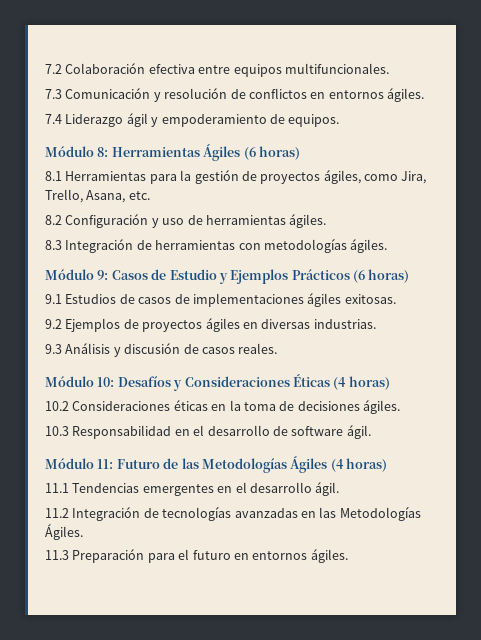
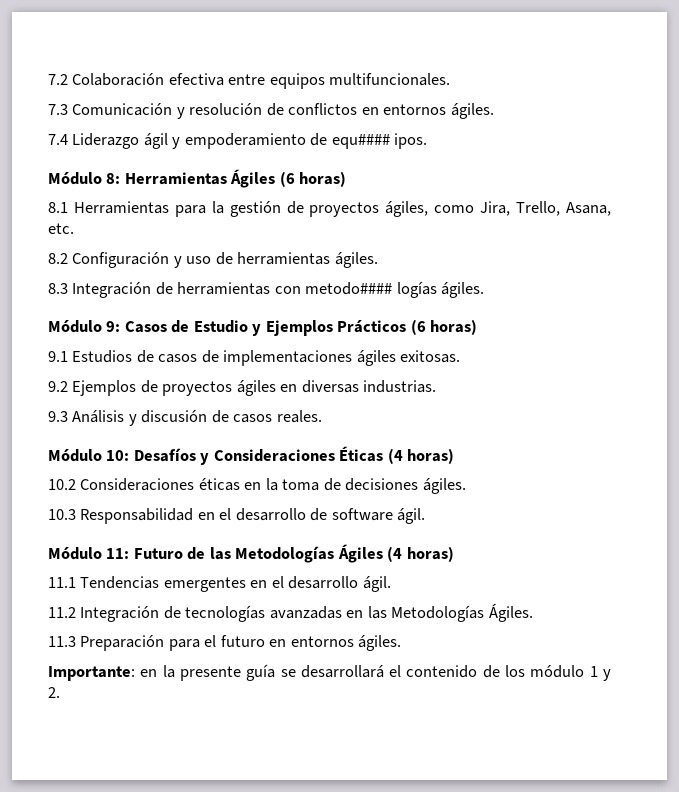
[288,114,340,127] equipos. -> [331,133,428,149] equ#### ipos.
[263,238,347,253] metodologías -> [305,281,437,298] metodo#### logías
(348, 556) none -> [48,664,611,681] [48,687,60,698] // Importante: en la presente guía se desarrollará el contenido de los módulo 1 y 2.

